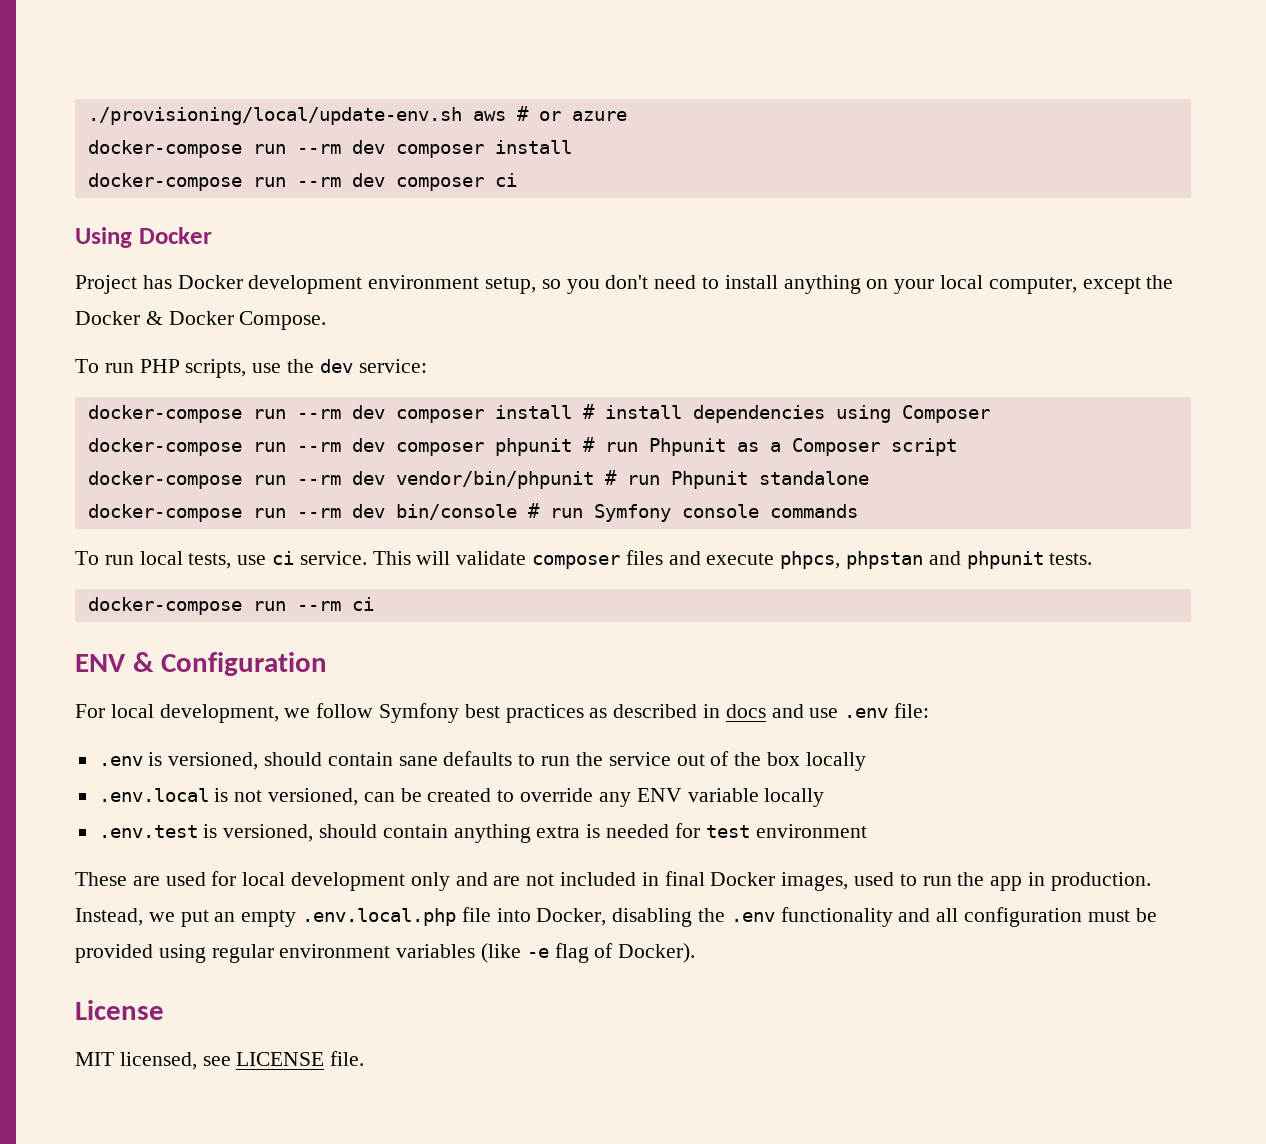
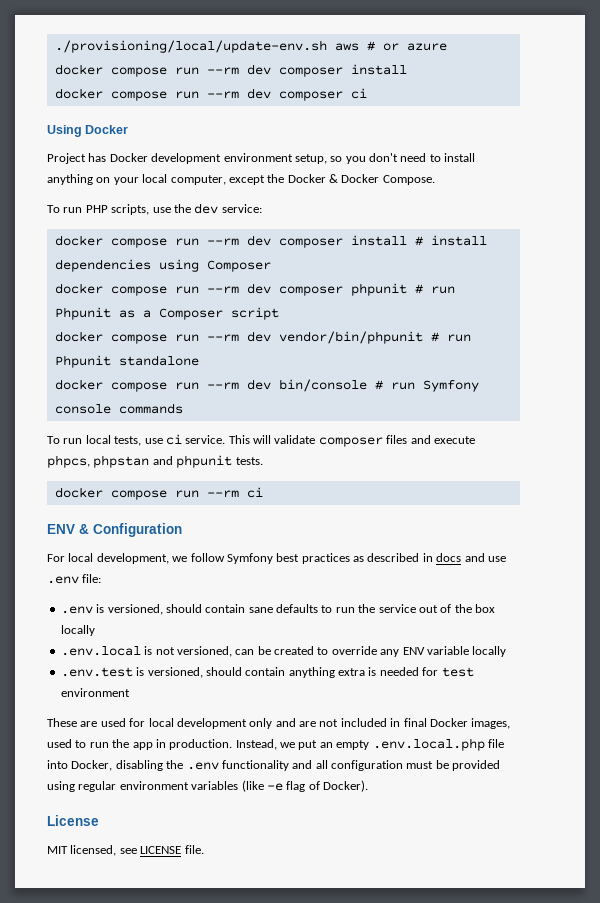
[87,140,242,158] docker-compose -> [54,64,167,77] docker compose
[87,173,242,191] docker-compose -> [54,88,167,101] docker compose
[87,405,242,423] docker-compose -> [54,235,167,248] docker compose
[87,438,242,456] docker-compose -> [54,283,167,296] docker compose
[87,471,242,489] docker-compose -> [54,331,167,344] docker compose
[87,504,242,522] docker-compose -> [54,379,167,392] docker compose
[87,597,242,615] docker-compose -> [54,487,167,500] docker compose

